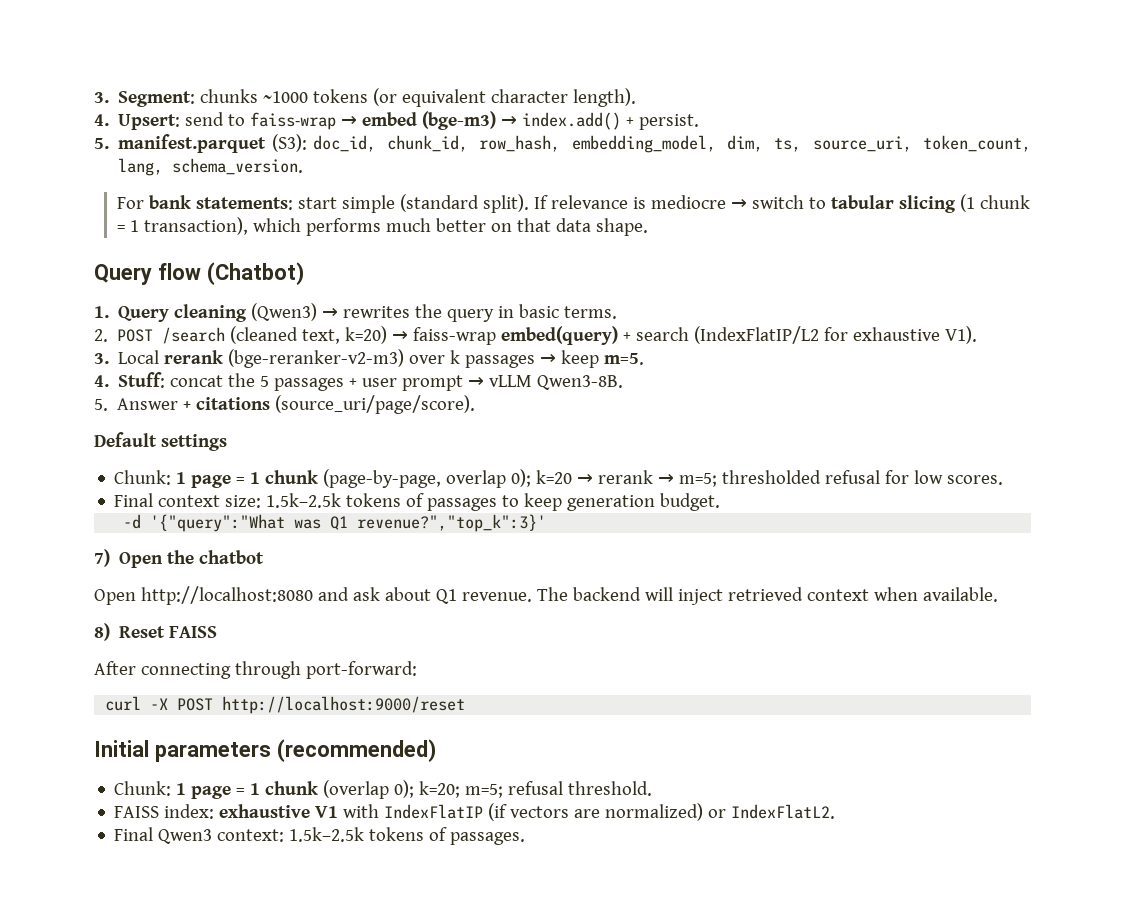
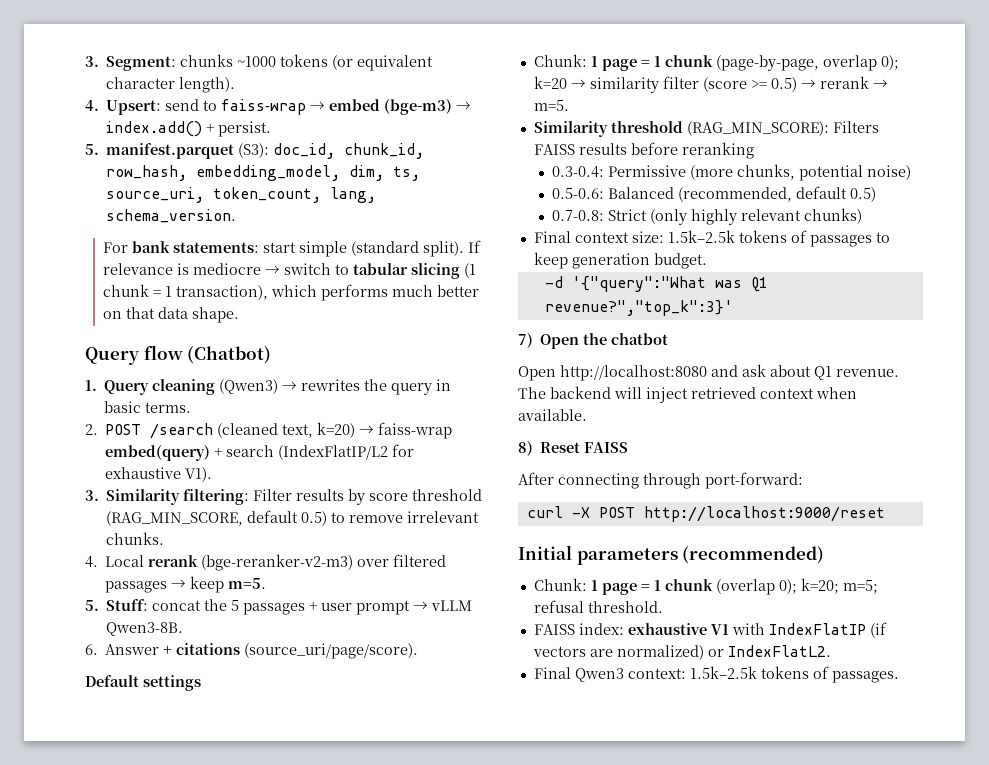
(109, 358) none -> [106,489,483,505] [106,510,480,526] [106,532,165,545] [85,556,98,568] Similarity filtering: Filter results by score threshold (RAG_MIN_SCORE, default 0.5) to remove irrelevant chunks. // 4.
[450,350,461,364] k -> [393,554,447,567] filtered
[94,375,109,387] 4. -> [85,600,99,611] 5.
[94,399,108,411] 5. -> [85,644,98,655] 6.
[598,470,1004,487] rerank → m=5; thresholded refusal for low scores. -> [589,76,888,93] [533,100,569,111] [533,121,879,137] [533,142,754,159] [551,164,911,181] [551,186,876,202] [551,208,862,225] similarity filter (score >= 0.5) → rerank → m=5. // Similarity threshold (RAG_MIN_SCORE): Filters FAISS results before reranking // 0.3-0.4: Permissive (more chunks, potential noise) // 0.5-0.6: Balanced (recommended, default 0.5) // 0.7-0.8: Strict (only highly relevant chunks)

